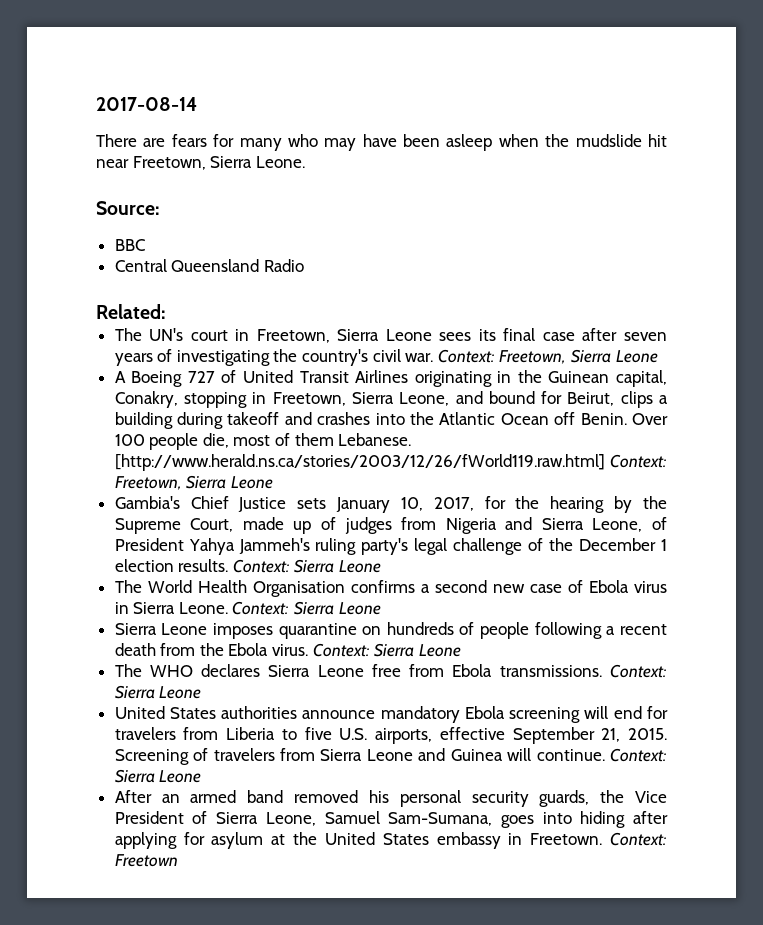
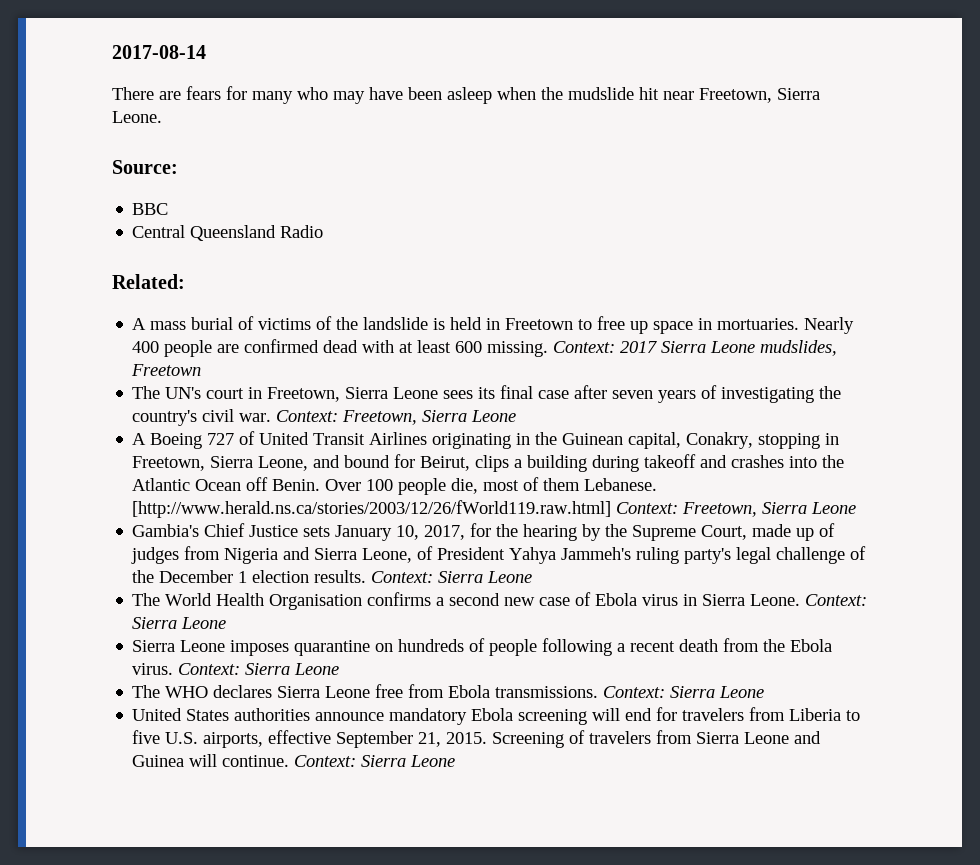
(166, 311) none -> [132,316,855,334] [132,339,838,357] [131,364,202,376] // A mass burial of victims of the landslide is held in Freetown to free up space in mortuaries. Nearly 400 people are confirmed dead with at least 600 missing. Context: 2017 Sierra Leone mudslides, Freetown
[114,790,667,807] [114,811,668,828] [114,832,667,849] [114,854,178,867] // After an armed band removed his personal security guards, the Vice President of Sierra Leone, Samuel Sam-Sumana, goes into hiding after applying for asylum at the United States embassy in Freetown. Context: Freetown -> (456, 761) none

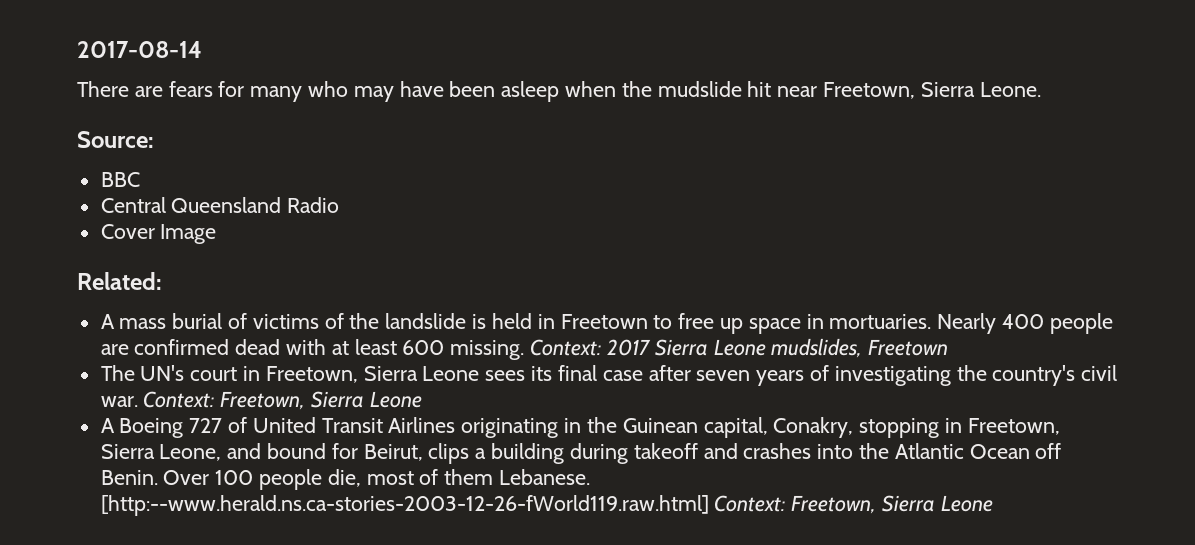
(324, 231) none -> [100,224,217,244] // Cover Image
[132,500,857,518] [132,523,836,541] [131,546,867,564] [132,570,533,583] [132,592,868,610] [132,617,227,629] [132,638,833,656] [132,663,340,675] [132,684,765,698] [132,707,861,725] [132,730,822,748] [132,754,456,767] [http://www.herald.ns.ca/stories/2003/12/26/fWorld119.raw.html] Context: Freetown, Sierra Leone // Gambia's Chief Justice sets January 10, 2017, for the hearing by the Supreme Court, made up of judges from Nigeria and Sierra Leone, of President Yahya Jammeh's ruling party's legal challenge of the December 1 election results. Context: Sierra Leone // The World Health Organisation confirms a second new case of Ebola virus in Sierra Leone. Context: Sierra Leone // Sierra Leone imposes quarantine on hundreds of people following a recent death from the Ebola virus. Context: Sierra Leone // The WHO declares Sierra Leone free from Ebola transmissions. Context: Sierra Leone // United States authorities announce mandatory Ebola screening will end for travelers from Liberia to five U.S. airports, effective September 21, 2015. Screening of travelers from Sierra Leone and Guinea will continue. Context: Sierra Leone -> [100,495,993,516] [http:--www.herald.ns.ca-stories-2003-12-26-fWorld119.raw.html] Context: Freetown, Sierra Leone

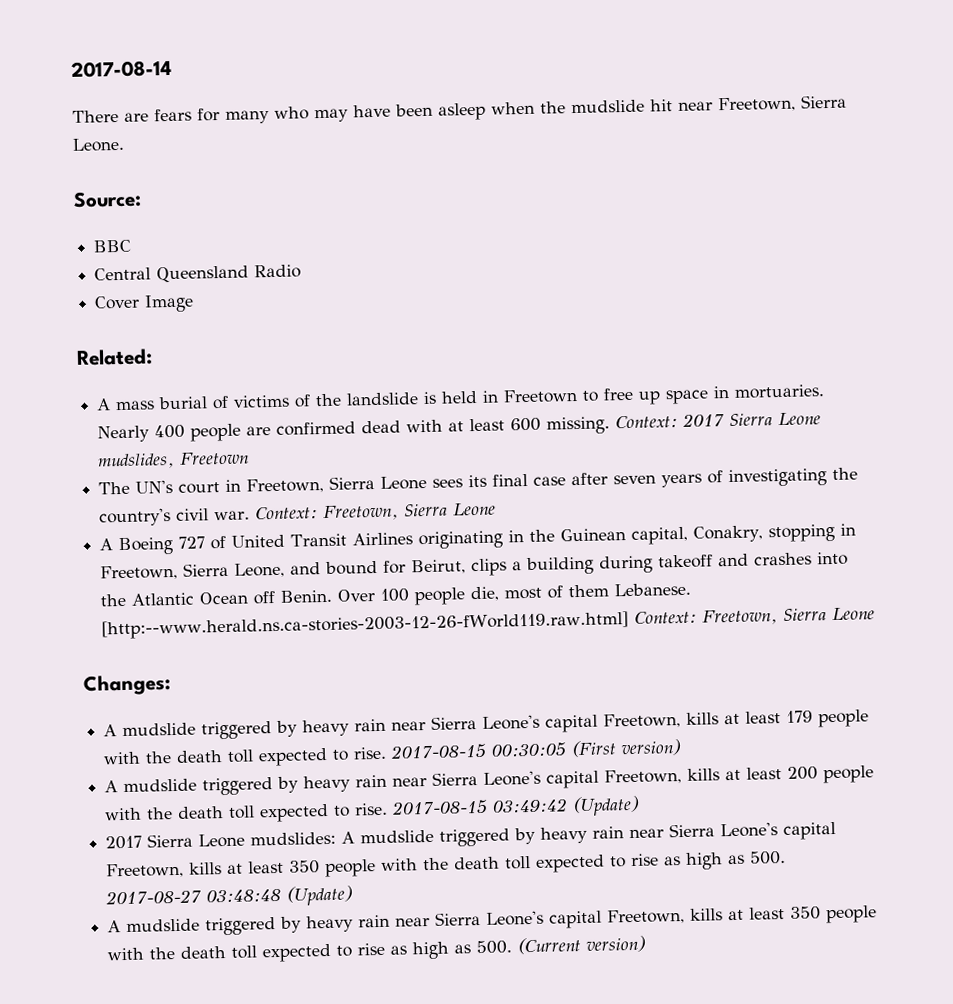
(993, 503) none -> [83,674,171,696] [103,709,870,740] [103,738,683,767] [104,765,875,796] [104,795,641,823] [105,821,837,850] [106,850,787,879] [105,885,354,906] [107,905,878,936] [107,935,647,963] // Changes: // A mudslide triggered by heavy rain near Sierra Leone's capital Freetown, kills at least 179 people with the death toll expected to rise. 2017-08-15 00:30:05 (First version) // A mudslide triggered by heavy rain near Sierra Leone's capital Freetown, kills at least 200 people with the death toll expected to rise. 2017-08-15 03:49:42 (Update) // 2017 Sierra Leone mudslides: A mudslide triggered by heavy rain near Sierra Leone's capital Freetown, kills at least 350 people with the death toll expected to rise as high as 500. 2017-08-27 03:48:48 (Update) // A mudslide triggered by heavy rain near Sierra Leone's capital Freetown, kills at least 350 people with the death toll expected to rise as high as 500. (Current version)

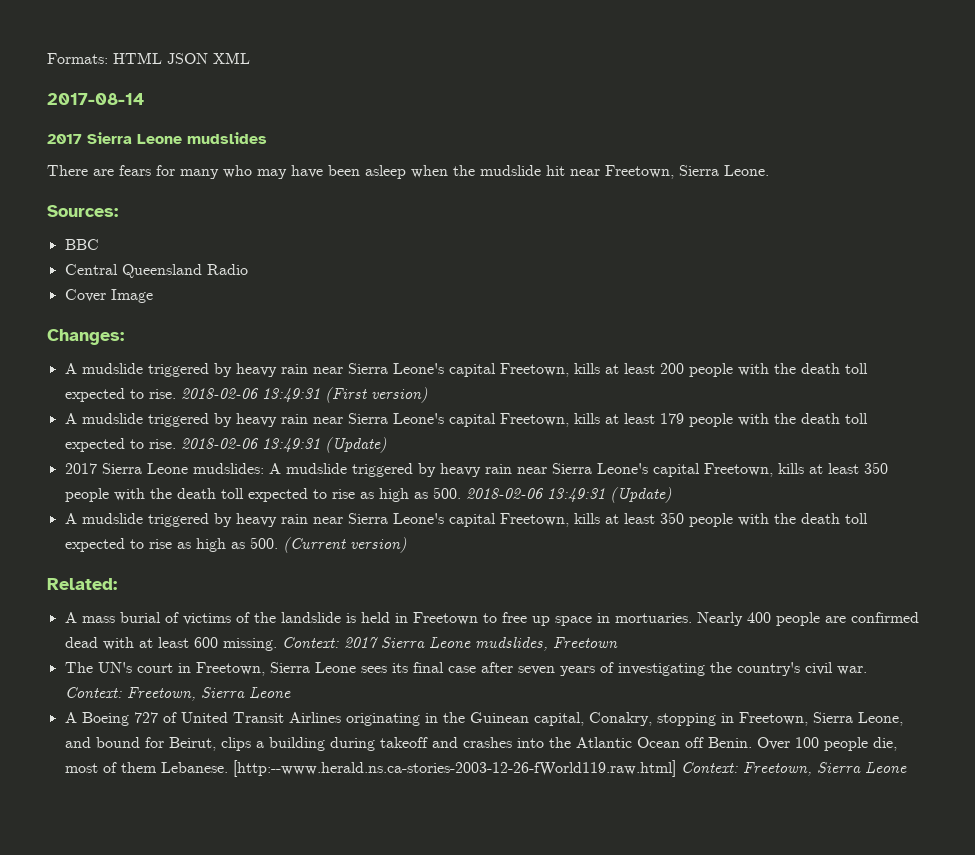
[71,59,172,78] 2017-08-14 -> [47,52,250,64] [47,93,144,105] [47,132,267,144] Formats: HTML JSON XML // 2017-08-14 // 2017 Sierra Leone mudslides
[73,190,142,208] Source: -> [47,205,118,217] Sources:
(195, 303) none -> [47,329,124,345] [64,363,868,377] [64,387,428,403] [64,413,868,427] [64,437,387,453] [64,462,888,477] [64,487,672,503] [64,512,868,527] [64,537,407,553] // Changes: // A mudslide triggered by heavy rain near Sierra Leone's capital Freetown, kills at least 200 people with the death toll expected to rise. 2018-02-06 13:49:31 (First version) // A mudslide triggered by heavy rain near Sierra Leone's capital Freetown, kills at least 179 people with the death toll expected to rise. 2018-02-06 13:49:31 (Update) // 2017 Sierra Leone mudslides: A mudslide triggered by heavy rain near Sierra Leone's capital Freetown, kills at least 350 people with the death toll expected to rise as high as 500. 2018-02-06 13:49:31 (Update) // A mudslide triggered by heavy rain near Sierra Leone's capital Freetown, kills at least 350 people with the death toll expected to rise as high as 500. (Current version)
[83,674,171,696] [103,709,870,740] [103,738,683,767] [104,765,875,796] [104,795,641,823] [105,821,837,850] [106,850,787,879] [105,885,354,906] [107,905,878,936] [107,935,647,963] // Changes: // A mudslide triggered by heavy rain near Sierra Leone's capital Freetown, kills at least 179 people with the death toll expected to rise. 2017-08-15 00:30:05 (First version) // A mudslide triggered by heavy rain near Sierra Leone's capital Freetown, kills at least 200 people with the death toll expected to rise. 2017-08-15 03:49:42 (Update) // 2017 Sierra Leone mudslides: A mudslide triggered by heavy rain near Sierra Leone's capital Freetown, kills at least 350 people with the death toll expected to rise as high as 500. 2017-08-27 03:48:48 (Update) // A mudslide triggered by heavy rain near Sierra Leone's capital Freetown, kills at least 350 people with the death toll expected to rise as high as 500. (Current version) -> (907, 768) none

